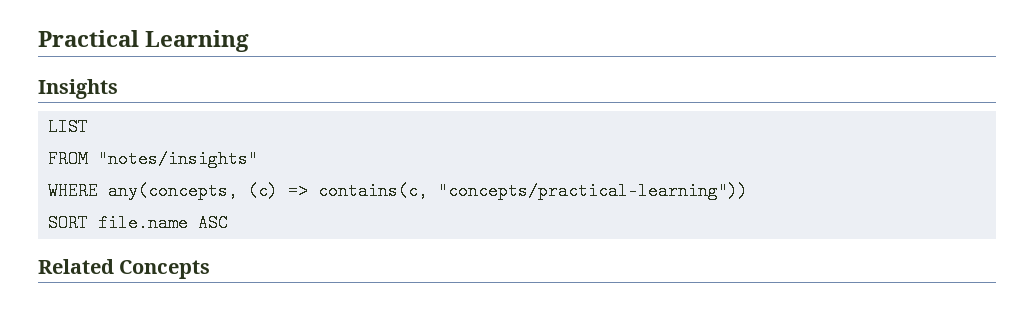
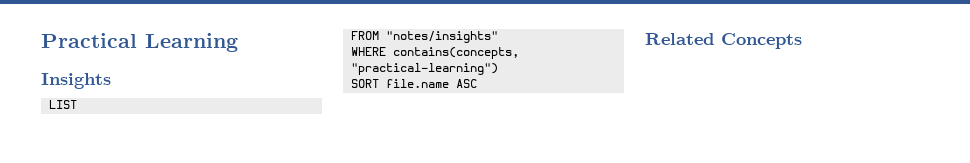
[107,182,748,200] any(concepts, (c) => contains(c, "concepts/practical-learning")) -> [392,47,519,59] [350,63,498,75] contains(concepts, "practical-learning")

